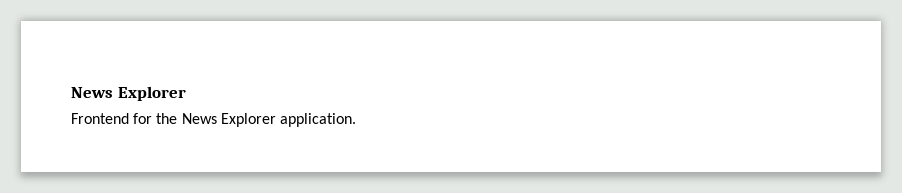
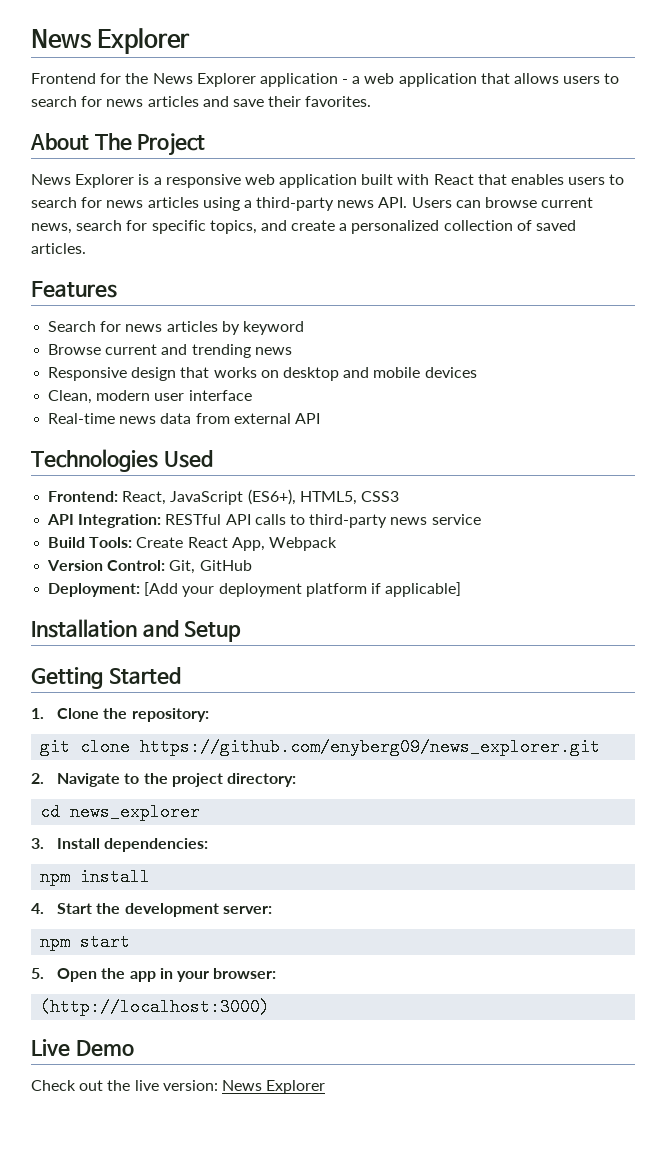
[279,113,356,127] application. -> [259,73,620,87] [31,96,372,107] [30,133,206,156] [31,174,625,188] [31,197,594,211] [31,220,577,234] [31,243,86,254] [31,281,117,298] [48,321,304,335] [48,344,292,358] [48,367,477,381] [48,390,252,404] [48,413,320,424] [31,449,213,472] [48,489,399,505] [47,514,481,528] [48,537,337,551] [47,560,252,574] [48,582,462,597] [31,619,242,642] [31,667,181,689] [31,708,209,722] [40,738,601,756] [31,773,296,787] [40,803,201,821] [31,838,209,852] [40,868,151,886] [31,903,272,917] [40,933,131,951] [31,968,277,982] [40,998,271,1016] [31,1039,134,1057] [31,1080,326,1094] application - a web application that allows users to search for news articles and save their favorites. // About The Project // News Explorer is a responsive web application built with React that enables users to search for news articles using a third-party news API. Users can browse current news, search for specific topics, and create a personalized collection of saved articles. // Features // Search for news articles by keyword // Browse current and trending news // Responsive design that works on desktop and mobile devices // Clean, modern user interface // Real-time news data from external API // Technologies Used // Frontend: React, JavaScript (ES6+), HTML5, CSS3 // API Integration: RESTful API calls to third-party news service // Build Tools: Create React App, Webpack // Version Control: Git, GitHub // Deployment: [Add your deployment platform if applicable] // Installation and Setup // Getting Started // 1. Clone the repository: // git clone https://github.com/enyberg09/news_explorer.git // 2. Navigate to the project directory: // cd news_explorer // 3. Install dependencies: // npm install // 4. Start the development server: // npm start // 5. Open the app in your browser: // (http://localhost:3000) // Live Demo // Check out the live version: News Explorer

